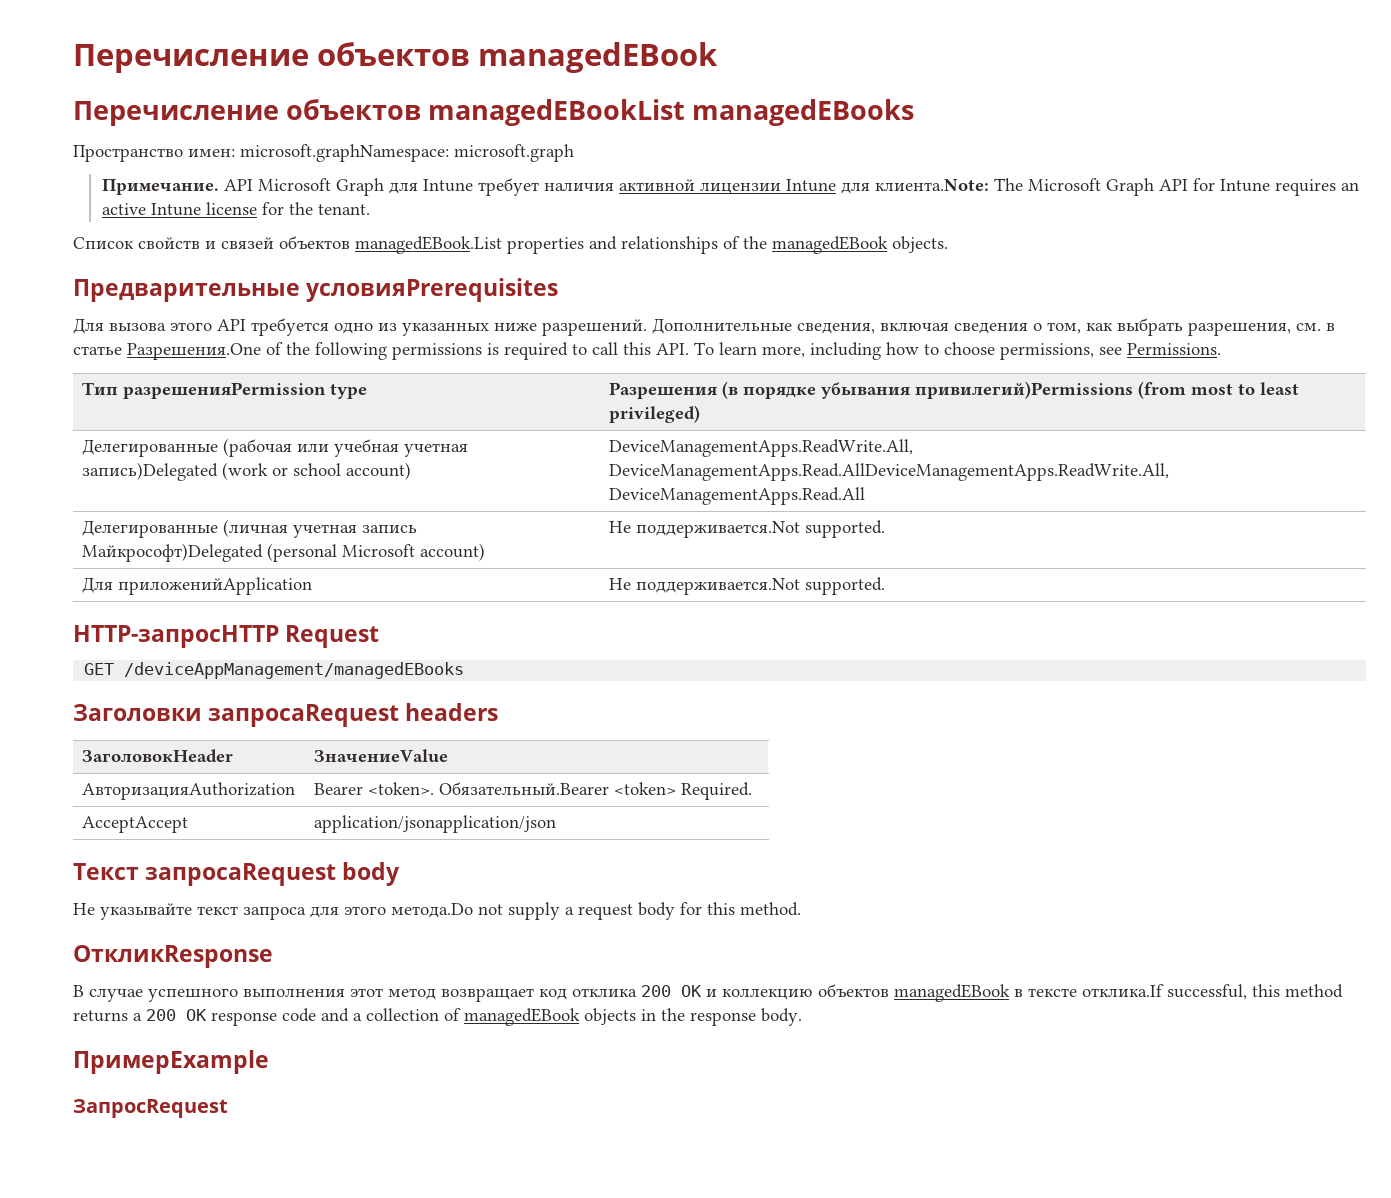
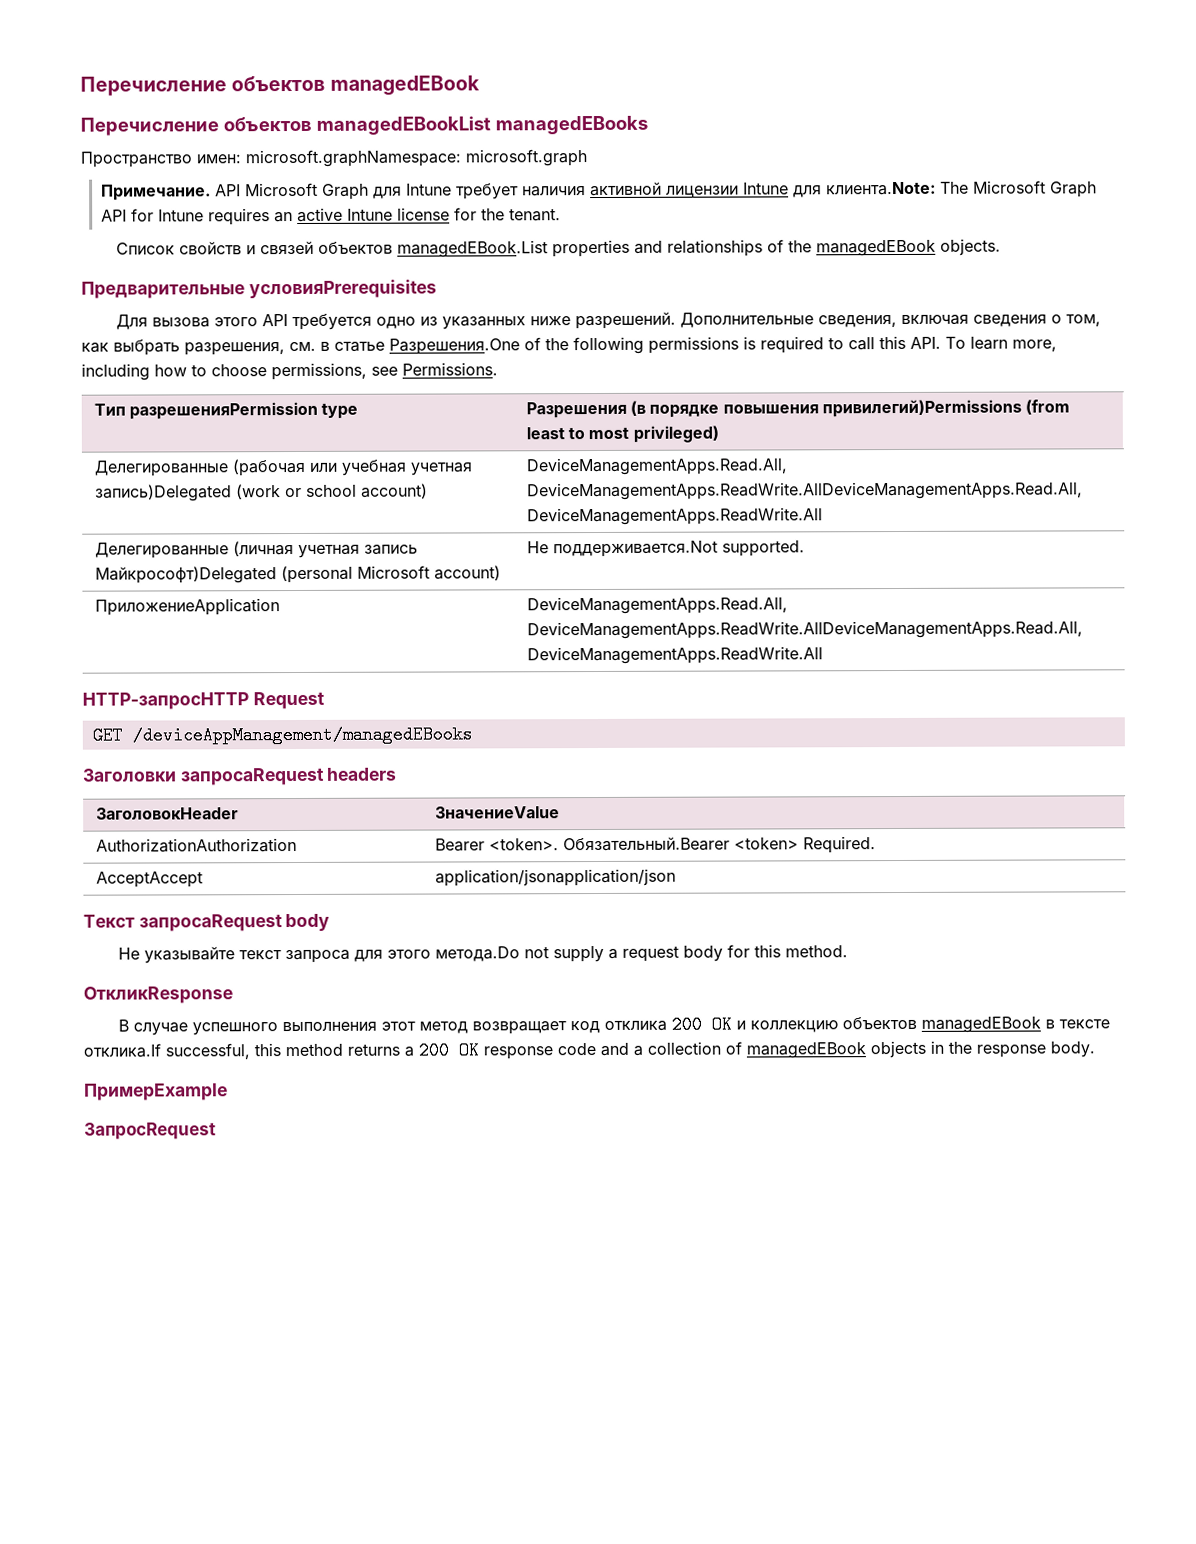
[821,382,912,399] убывания -> [722,404,819,414] повышения
[1191,382,1300,395] most to least -> [525,426,630,440] least to most
[609,439,914,457] [609,463,1170,481] [609,487,866,505] DeviceManagementApps.ReadWrite.All, DeviceManagementApps.Read.AllDeviceManagementApps.ReadWrite.All, DeviceManagementApps.Read.All -> [525,457,788,476] [526,481,1083,501] [526,507,823,526] DeviceManagementApps.Read.All, DeviceManagementApps.ReadWrite.AllDeviceManagementApps.Read.All, DeviceManagementApps.ReadWrite.All
[82,577,313,595] [609,577,886,595] Для приложенийApplication | Не поддерживается.Not supported. -> [94,598,280,616] [526,596,788,615] [526,620,1083,640] [526,646,823,665] ПриложениеApplication | DeviceManagementApps.Read.All, DeviceManagementApps.ReadWrite.AllDeviceManagementApps.Read.All, DeviceManagementApps.ReadWrite.All
[82,782,296,800] АвторизацияAuthorization -> [95,838,297,853] AuthorizationAuthorization

